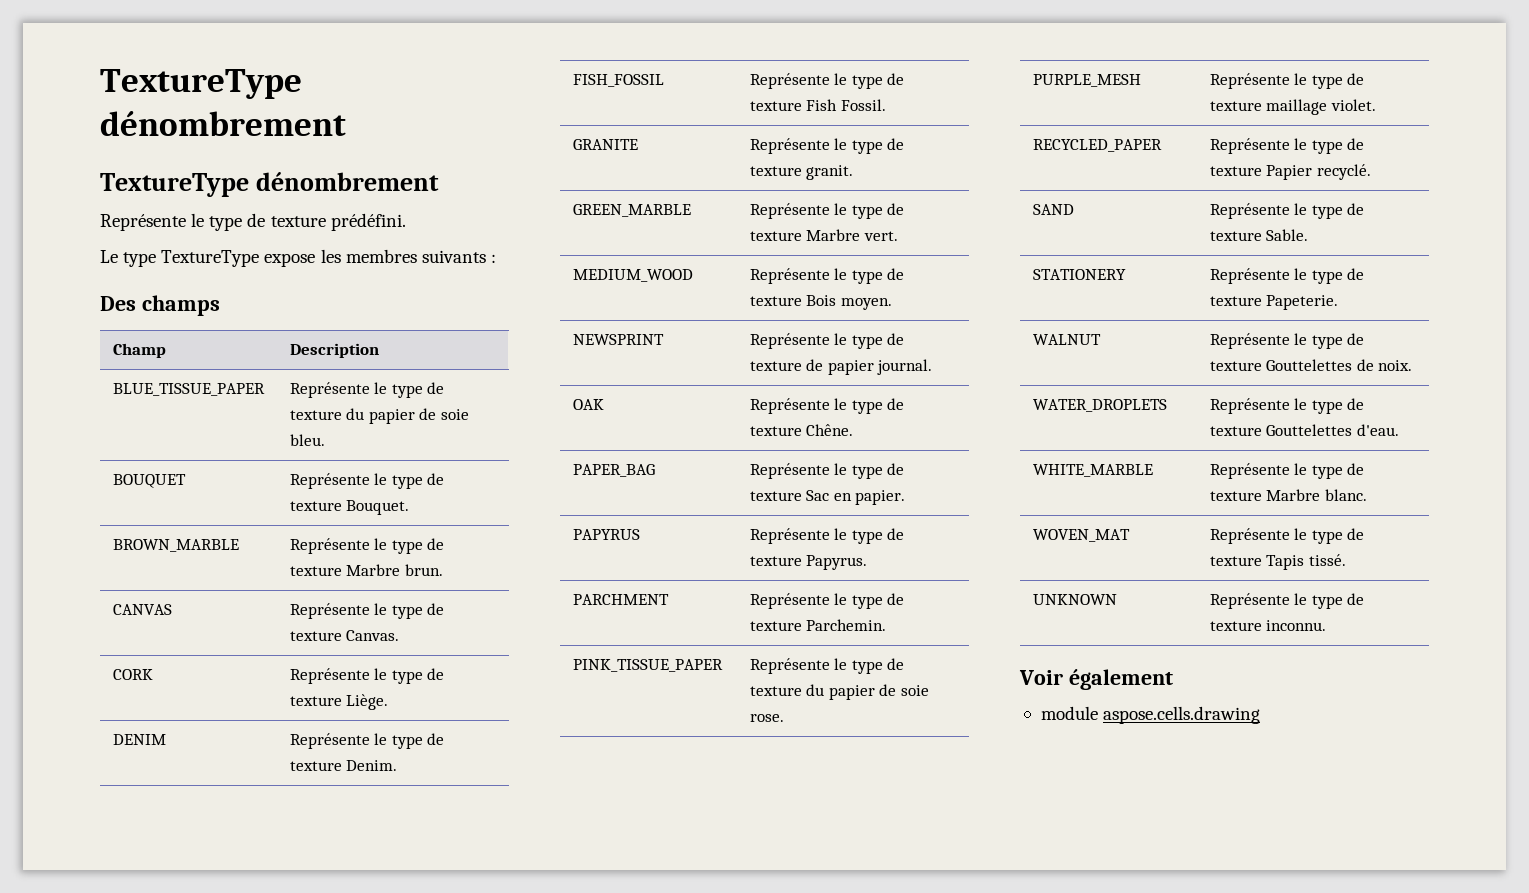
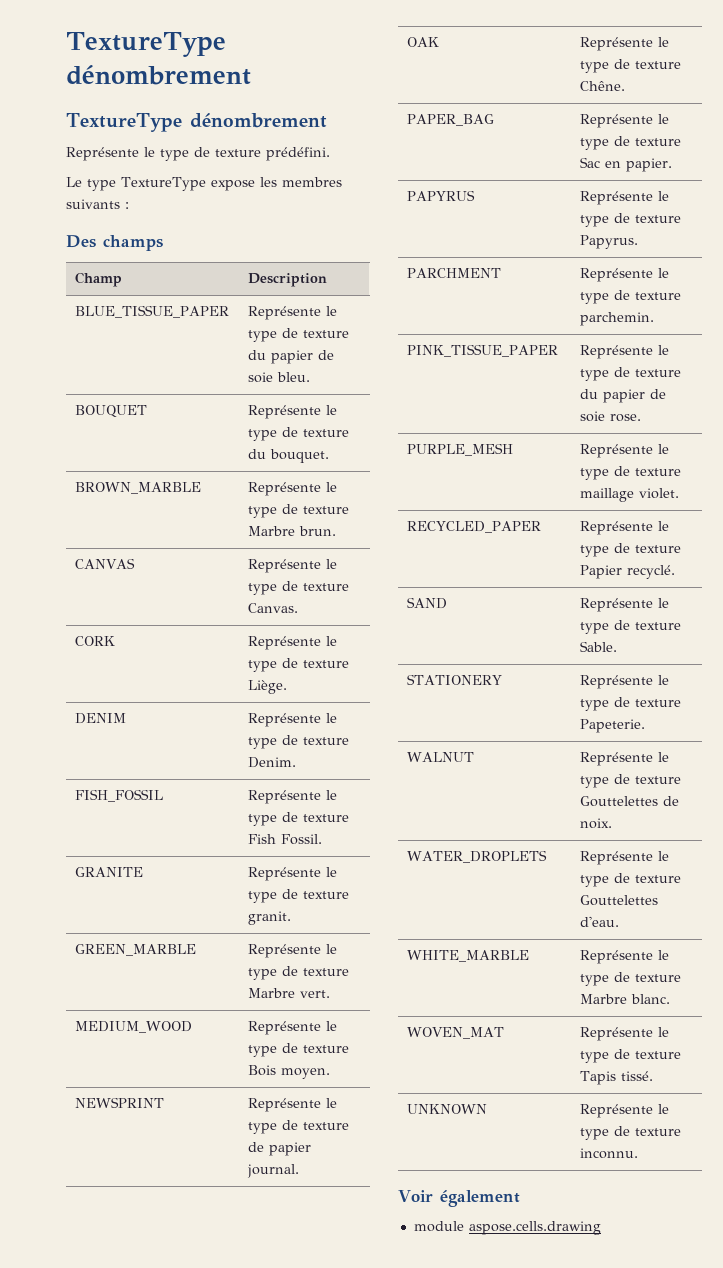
[346,500,410,515] Bouquet. -> [248,449,330,463] du bouquet.
[806,619,887,631] Parchemin. -> [580,312,655,326] parchemin.

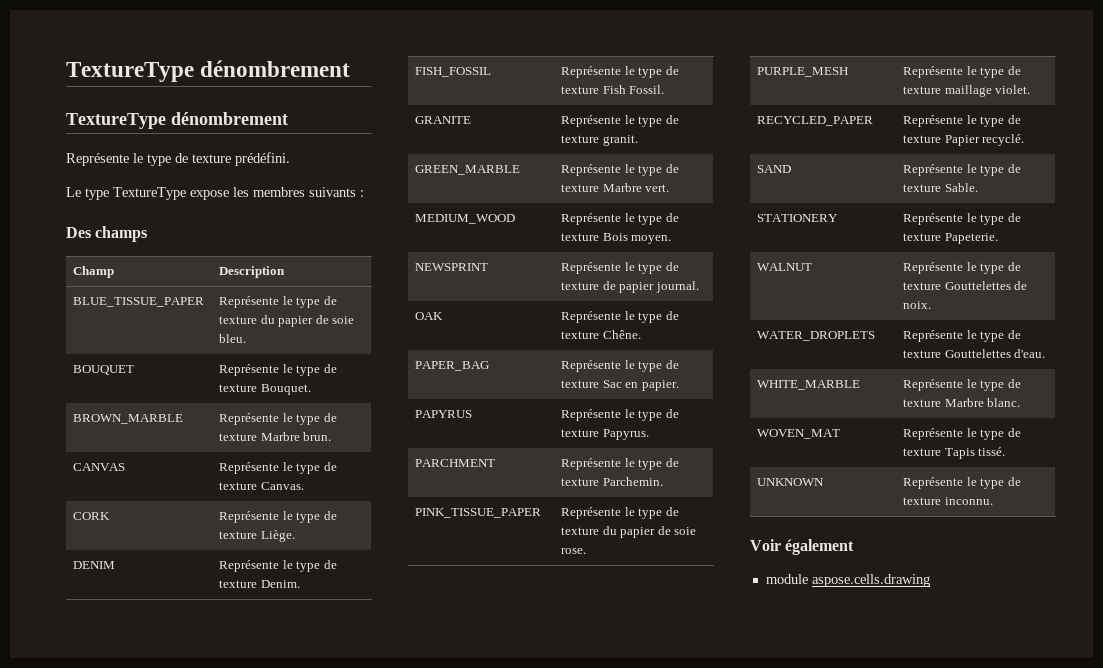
[248,449,330,463] du bouquet. -> [260,384,311,395] Bouquet.
[580,312,655,326] parchemin. -> [602,477,663,486] Parchemin.

